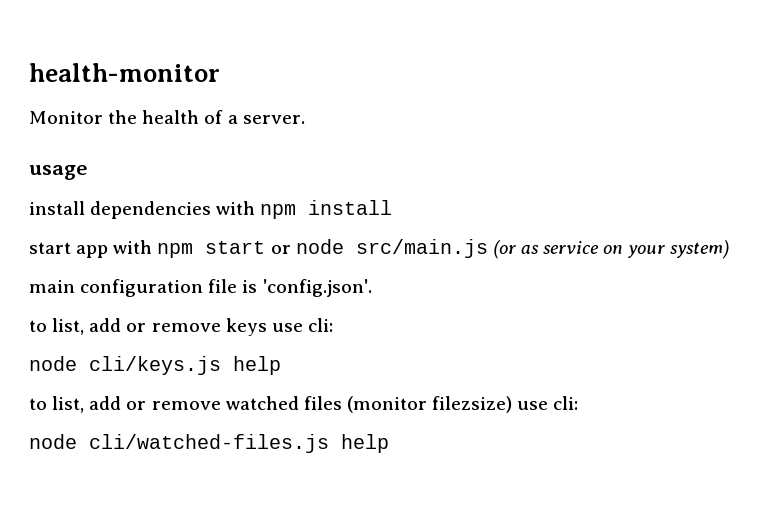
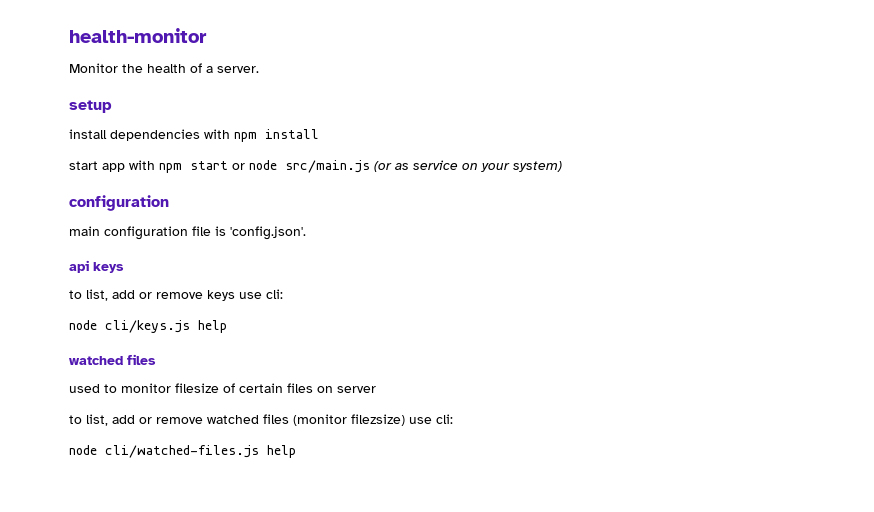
[29,165,88,180] usage -> [69,100,112,113] setup
(730, 249) none -> [69,195,169,211] // configuration
(372, 288) none -> [69,260,124,273] // api keys
(281, 365) none -> [69,354,156,365] [69,383,376,393] // watched files // used to monitor filesize of certain files on server

